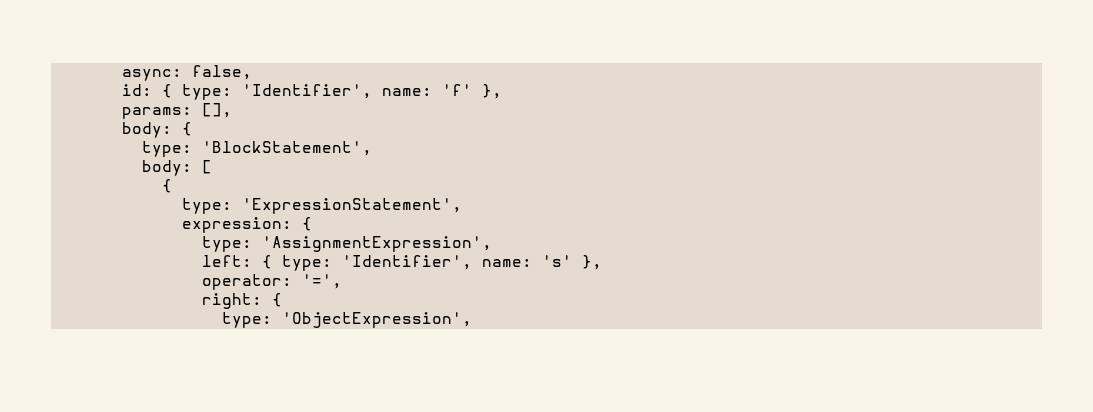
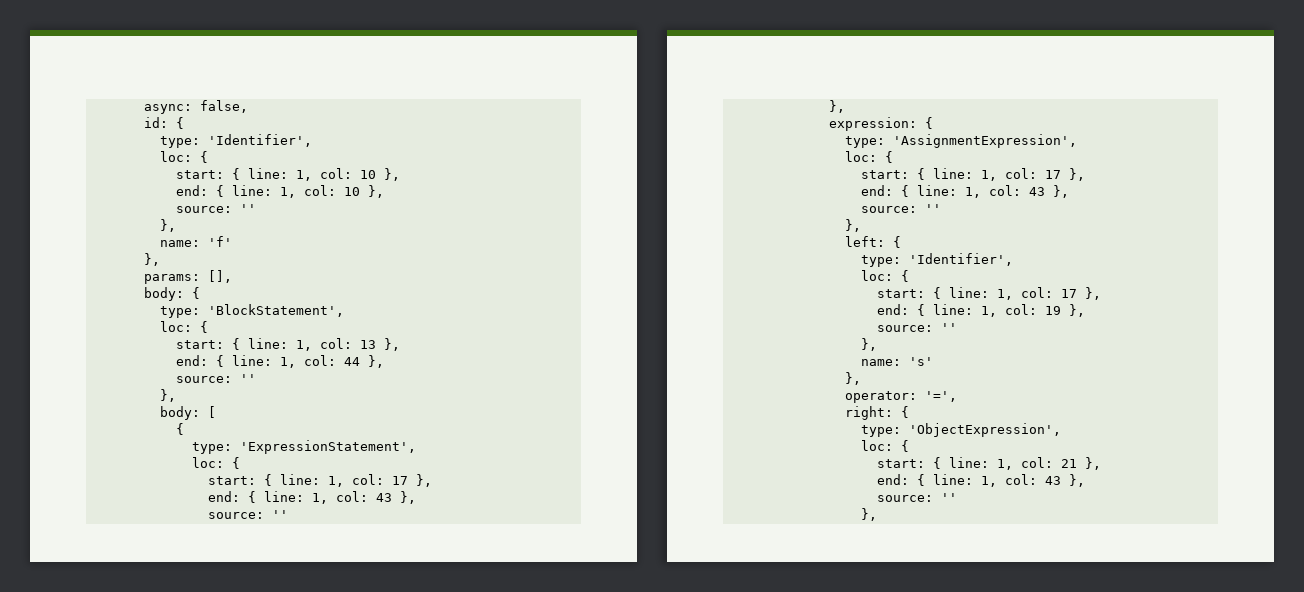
[181,84,372,100] type: 'Identifier', -> [159,134,312,148] [159,151,208,163] [175,168,400,181] [175,185,384,198] [175,204,256,213] [159,219,176,232] // type: 'Identifier', // loc: { // start: { line: 1, col: 10 }, // end: { line: 1, col: 10 }, // source: '' // }, //
(472, 90) none -> (232, 241) //
(372, 148) none -> [159,321,208,333] [175,338,400,351] [175,355,384,368] [175,374,256,383] [159,389,176,402] // loc: { // start: { line: 1, col: 13 }, // end: { line: 1, col: 44 }, // source: '' // },
[181,217,312,233] [201,236,492,252] expression: { // type: 'AssignmentExpression', -> [191,457,240,469] [207,474,432,487] [207,491,416,504] [207,510,288,519] [828,100,845,113] [828,117,933,131] [844,134,1077,148] [844,151,893,163] [860,168,1085,181] [860,185,1069,198] [860,204,941,213] [844,219,861,232] loc: { // start: { line: 1, col: 17 }, // end: { line: 1, col: 43 }, // source: '' // }, // expression: { // type: 'AssignmentExpression', // loc: { // start: { line: 1, col: 17 }, // end: { line: 1, col: 43 }, // source: '' // },
[281,255,472,271] type: 'Identifier', -> [860,253,1013,267] [860,270,909,282] [876,287,1101,300] [876,304,1085,317] [876,323,957,332] [860,338,877,351] // type: 'Identifier', // loc: { // start: { line: 1, col: 17 }, // end: { line: 1, col: 19 }, // source: '' // }, //
(572, 261) none -> (933, 361) //
(472, 320) none -> [860,440,909,452] [876,457,1101,470] [876,474,1085,487] [876,493,957,502] [860,508,877,521] // loc: { // start: { line: 1, col: 21 }, // end: { line: 1, col: 43 }, // source: '' // },

